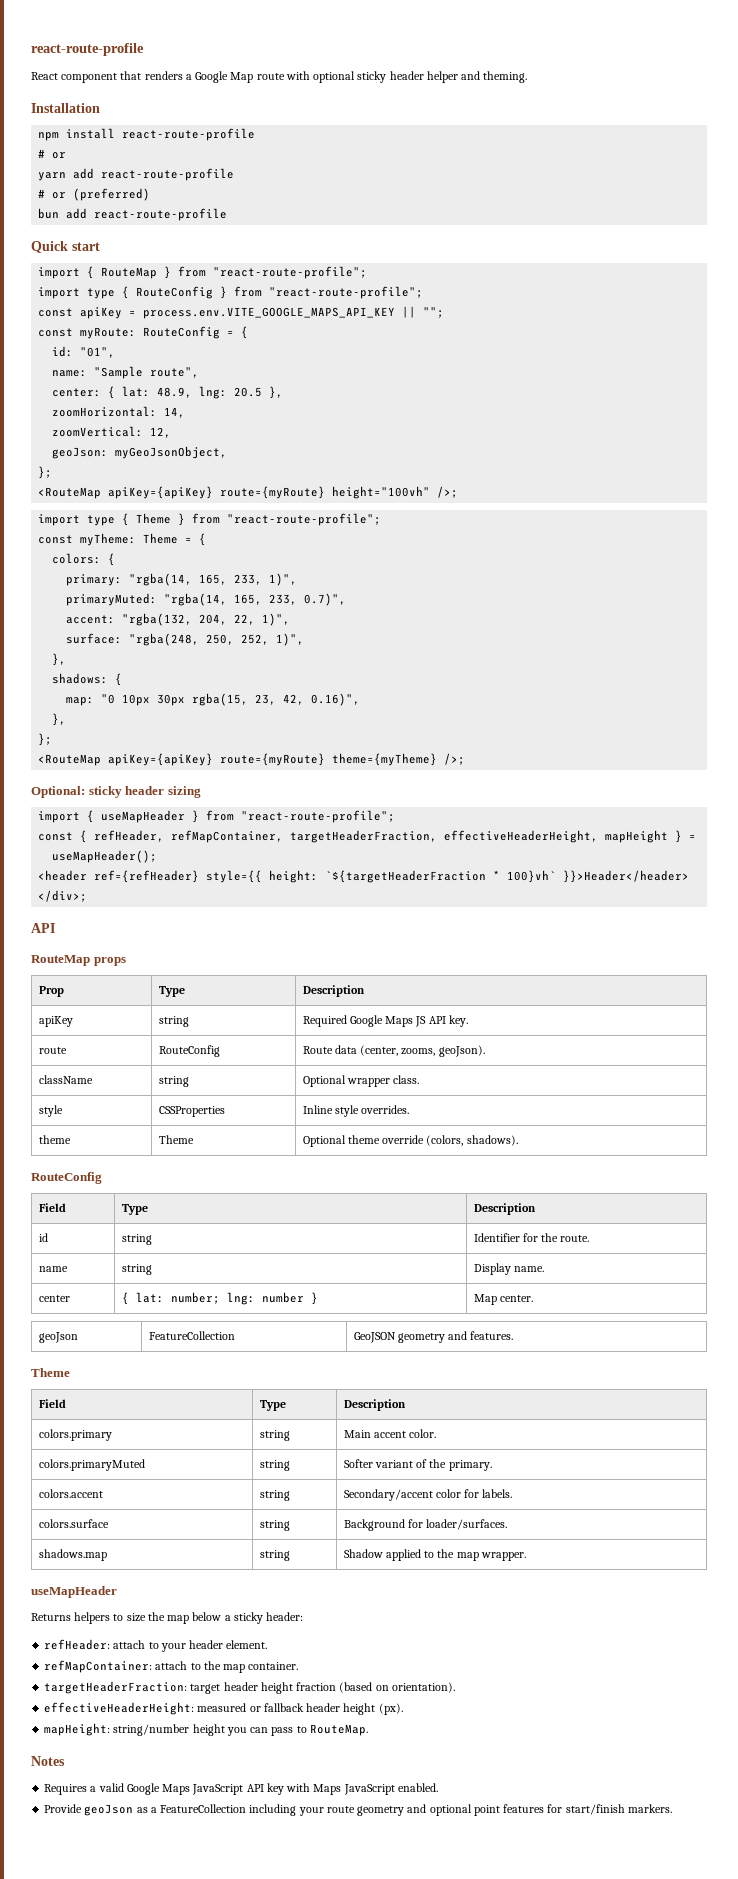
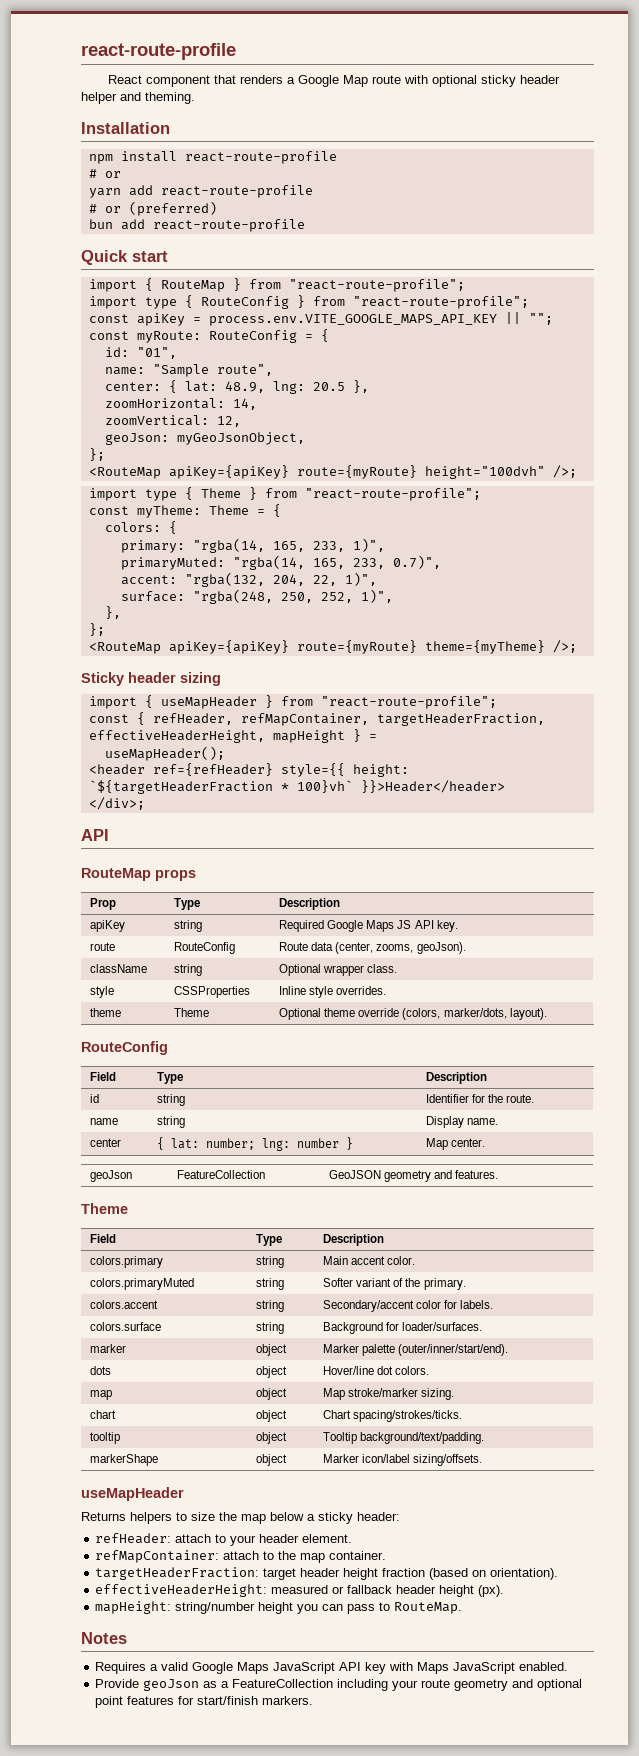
[332,486,431,499] height="100vh" -> [424,466,545,479] height="100dvh"
[52,673,123,686] [66,693,361,706] [52,713,67,726] // shadows: { // map: "0 10px 30px rgba(15, 23, 42, 0.16)", // }, -> (121, 612) none
[31,786,122,798] Optional: sticky -> [81,672,124,686] Sticky
[466,1135,518,1146] shadows). -> [443,1008,547,1020] marker/dots, layout).
[38,1549,107,1561] [259,1550,290,1561] [343,1549,526,1561] shadows.map | string | Shadow applied to the map wrapper. -> [90,1344,127,1353] [256,1344,288,1356] [323,1344,509,1356] [90,1366,112,1375] [256,1366,288,1378] [323,1366,430,1375] [90,1390,113,1400] [256,1388,288,1400] [323,1388,455,1400] [90,1410,117,1419] [256,1410,288,1422] [323,1410,463,1422] [90,1432,121,1444] [256,1432,288,1444] [323,1432,485,1444] [90,1454,159,1466] [256,1454,288,1466] [323,1454,483,1466] marker | object | Marker palette (outer/inner/start/end). // dots | object | Hover/line dot colors. // map | object | Map stroke/marker sizing. // chart | object | Chart spacing/strokes/ticks. // tooltip | object | Tooltip background/text/padding. // markerShape | object | Marker icon/label sizing/offsets.

